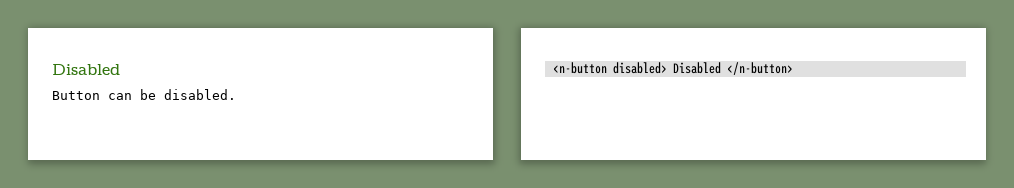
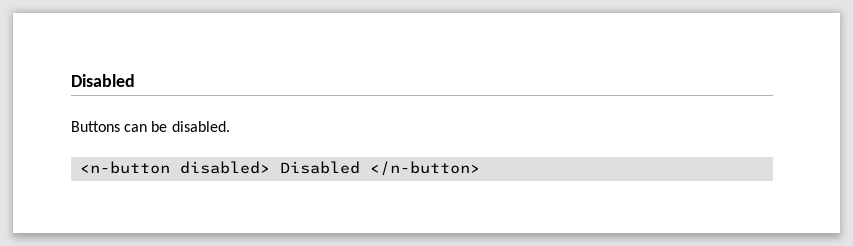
[52,91,100,100] Button -> [71,121,120,132] Buttons

